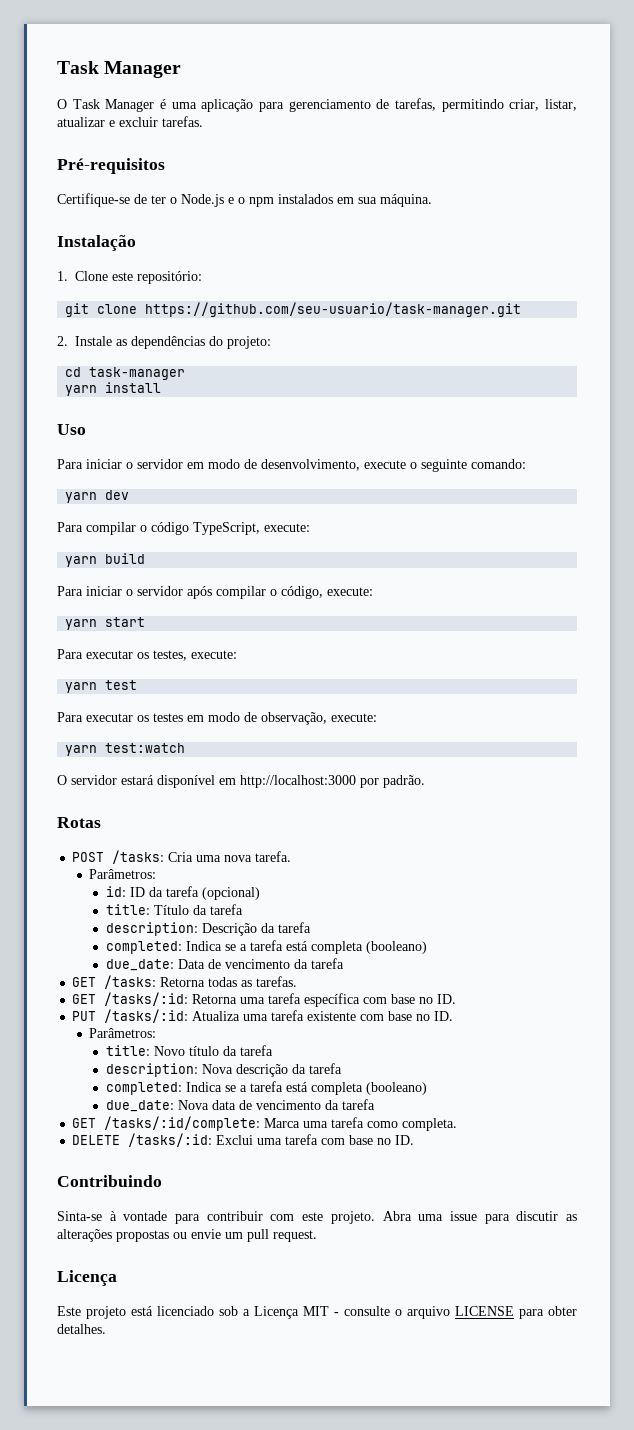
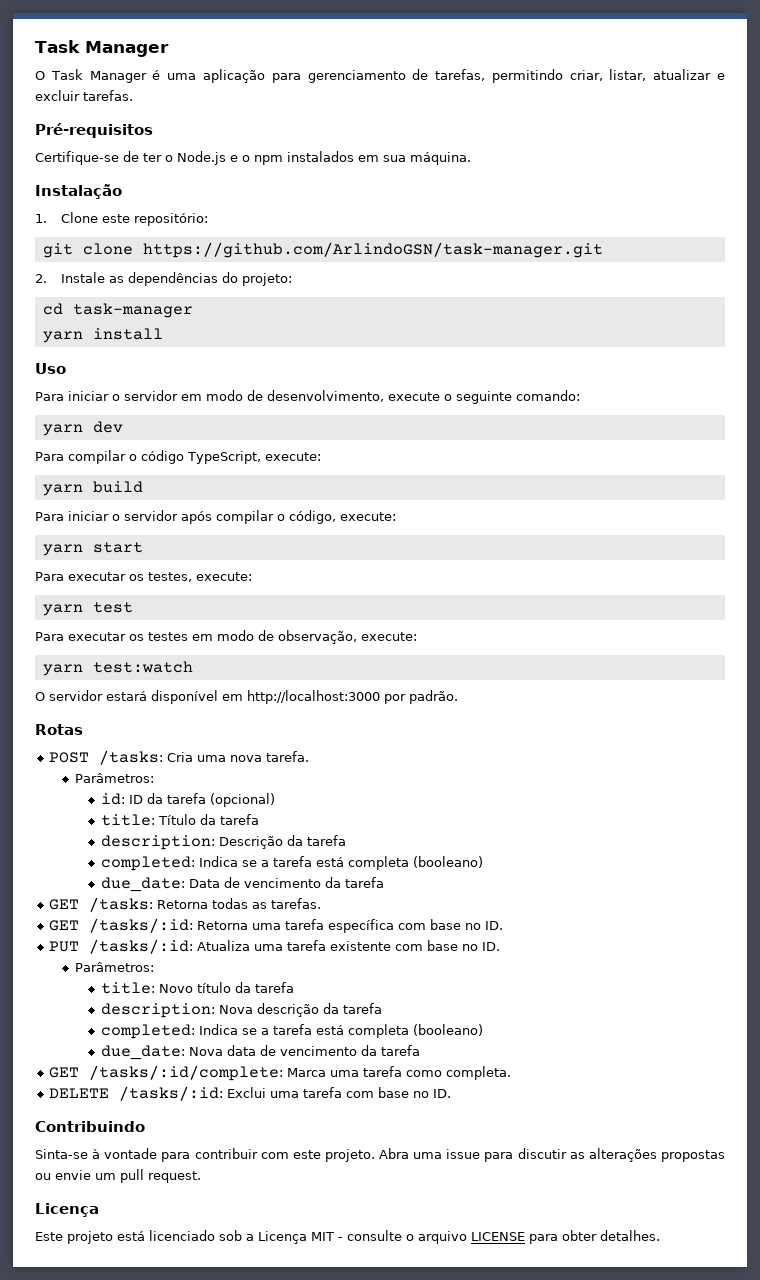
[145,302,522,317] https://github.com/seu-usuario/task-manager.git -> [142,242,603,258] https://github.com/ArlindoGSN/task-manager.git

